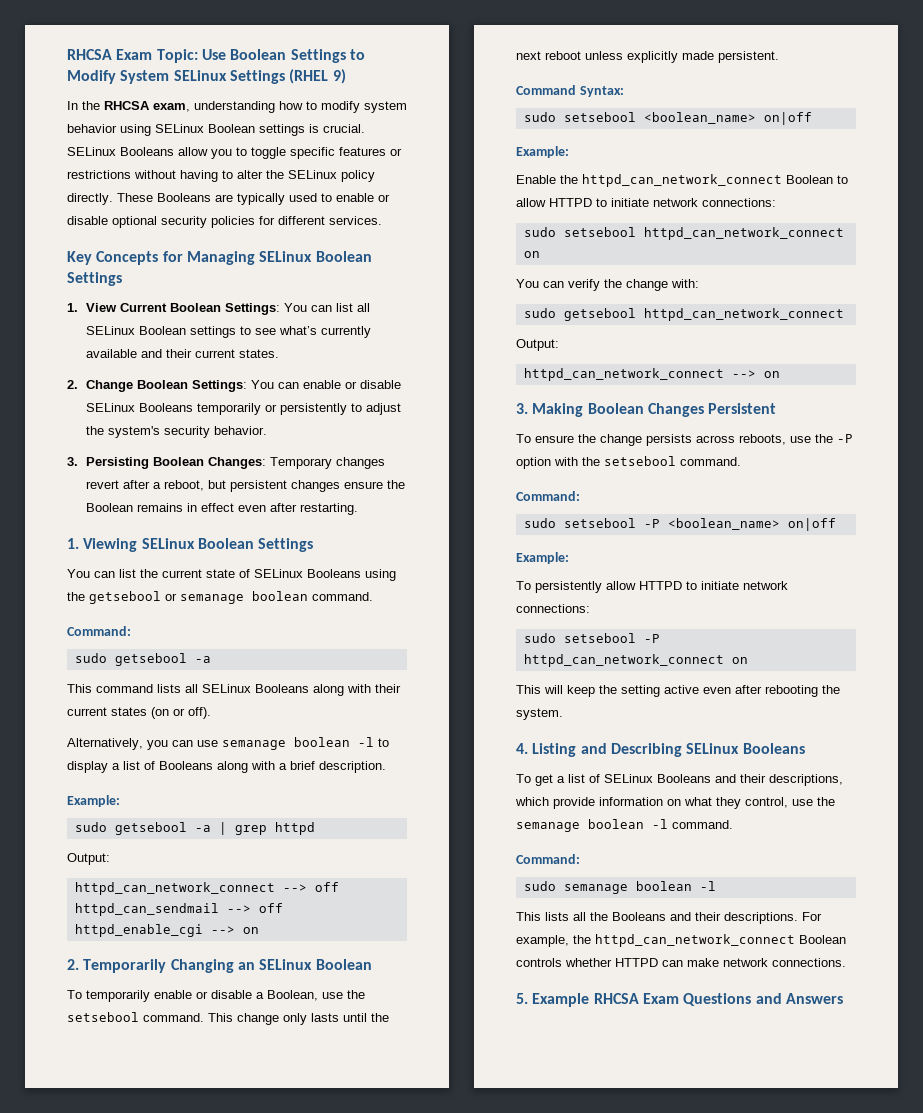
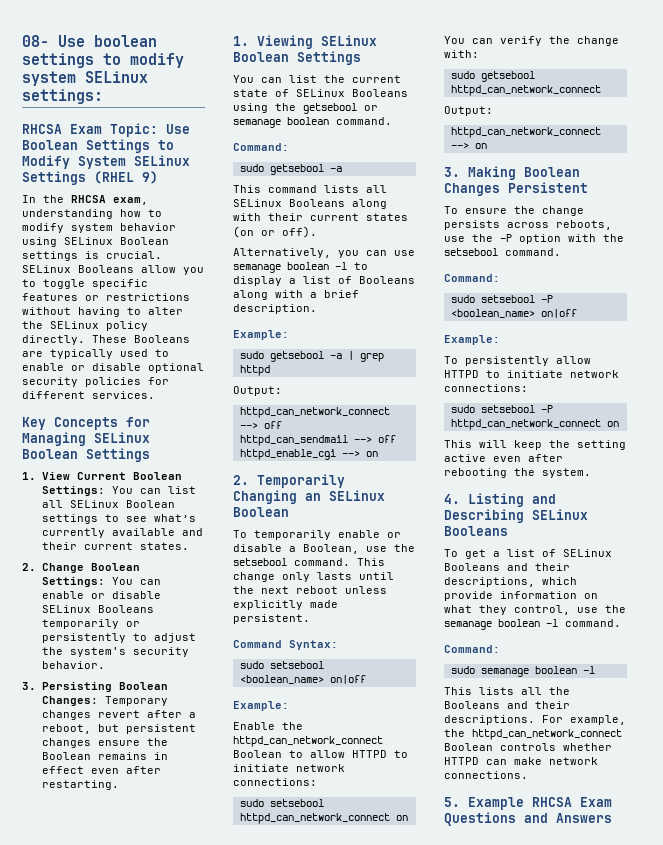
(67, 54) none -> [22,35,157,47] [22,53,184,68] [22,71,148,86] [22,89,103,104] 08- Use boolean settings to modify system SELinux settings: //

